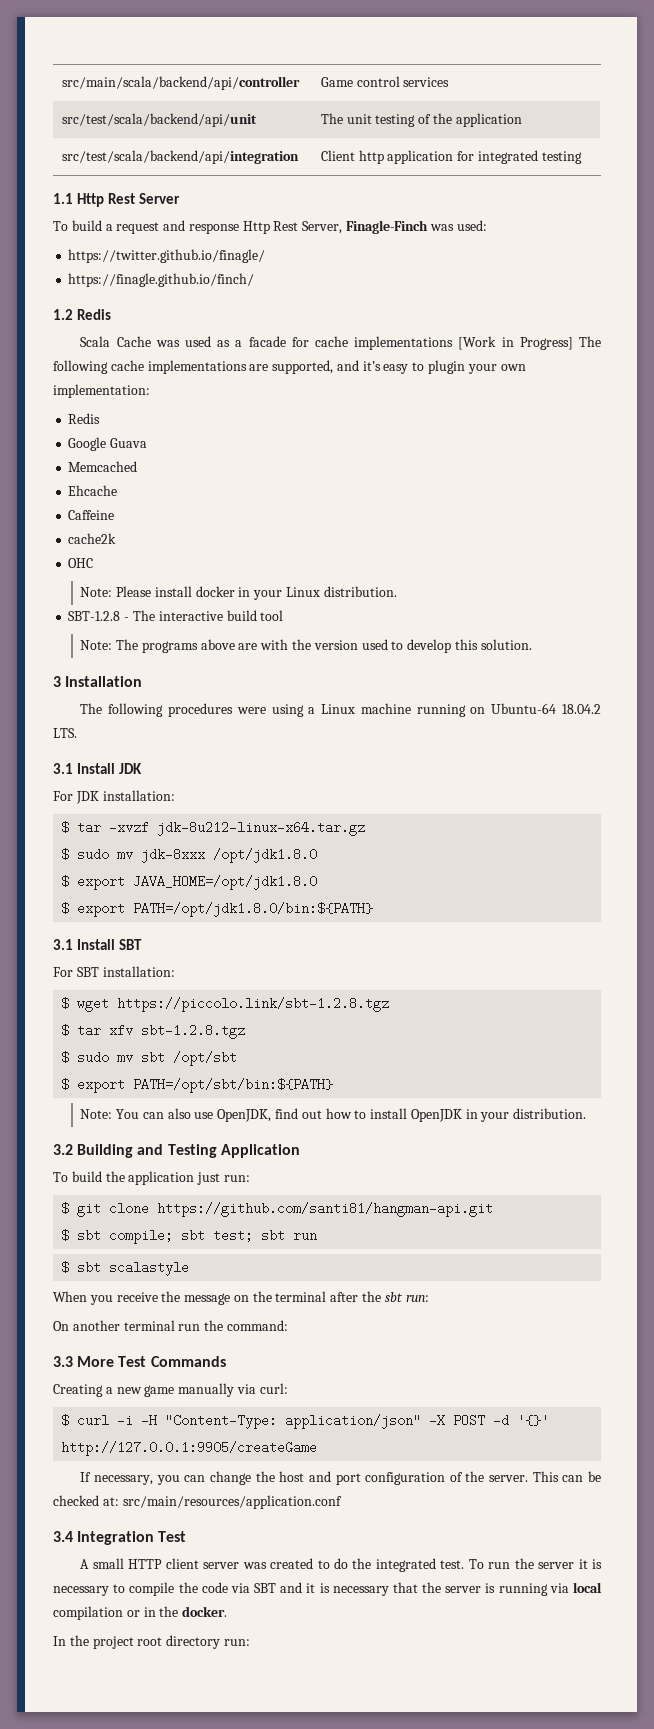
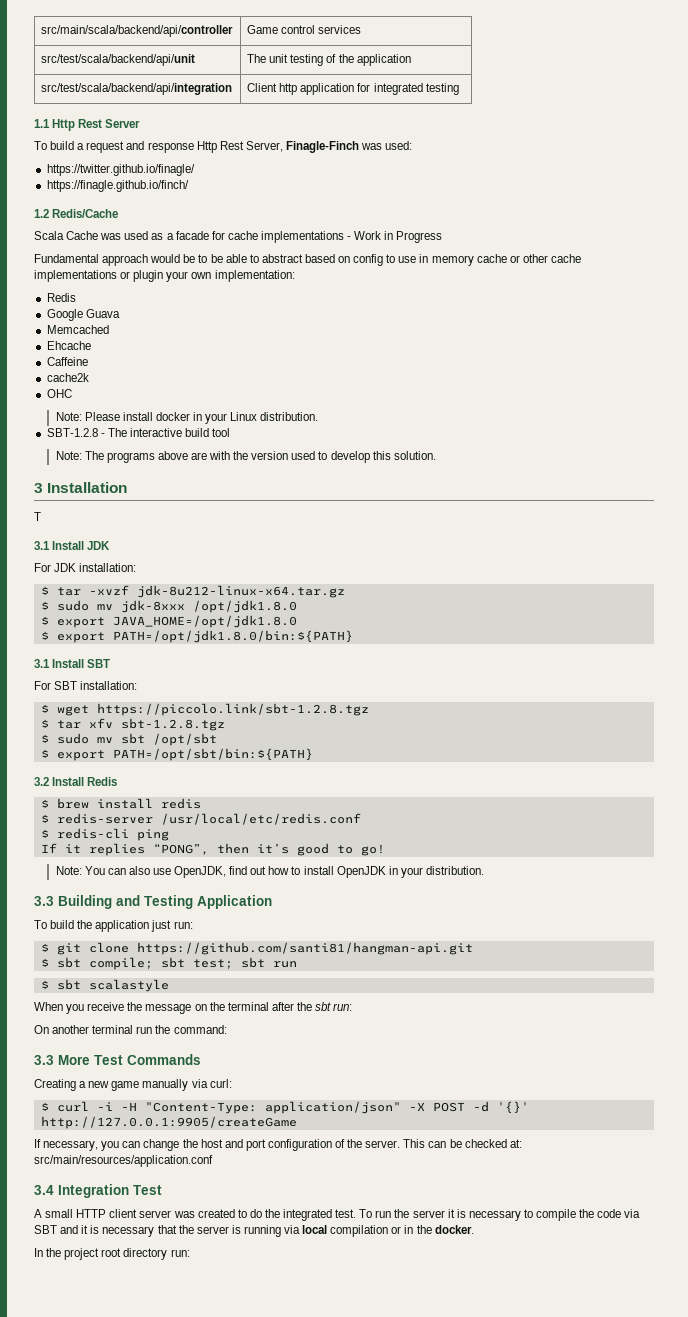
[76,309,111,320] Redis -> [52,209,119,218] Redis/Cache
[458,336,602,350] [53,360,425,374] [Work in Progress] The following cache implementations are supported, and it’s easy to -> [347,231,443,243] [34,254,581,266] [34,270,131,282] - Work in Progress // Fundamental approach would be to be able to abstract based on config to use in memory cache or other cache implementations or
[80,703,602,717] [53,728,77,738] The following procedures were using a Linux machine running on Ubuntu-64 18.04.2 LTS. -> [34,512,41,521] T
(334, 1085) none -> [34,777,118,786] [40,798,201,809] [40,813,361,825] [40,828,169,841] [40,843,385,856] // 3.2 Install Redis // $ brew install redis // $ redis-server /usr/local/etc/redis.conf // $ redis-cli ping // If it replies “PONG”, then it’s good to go!
[53,1144,73,1155] 3.2 -> [34,896,54,906] 3.3

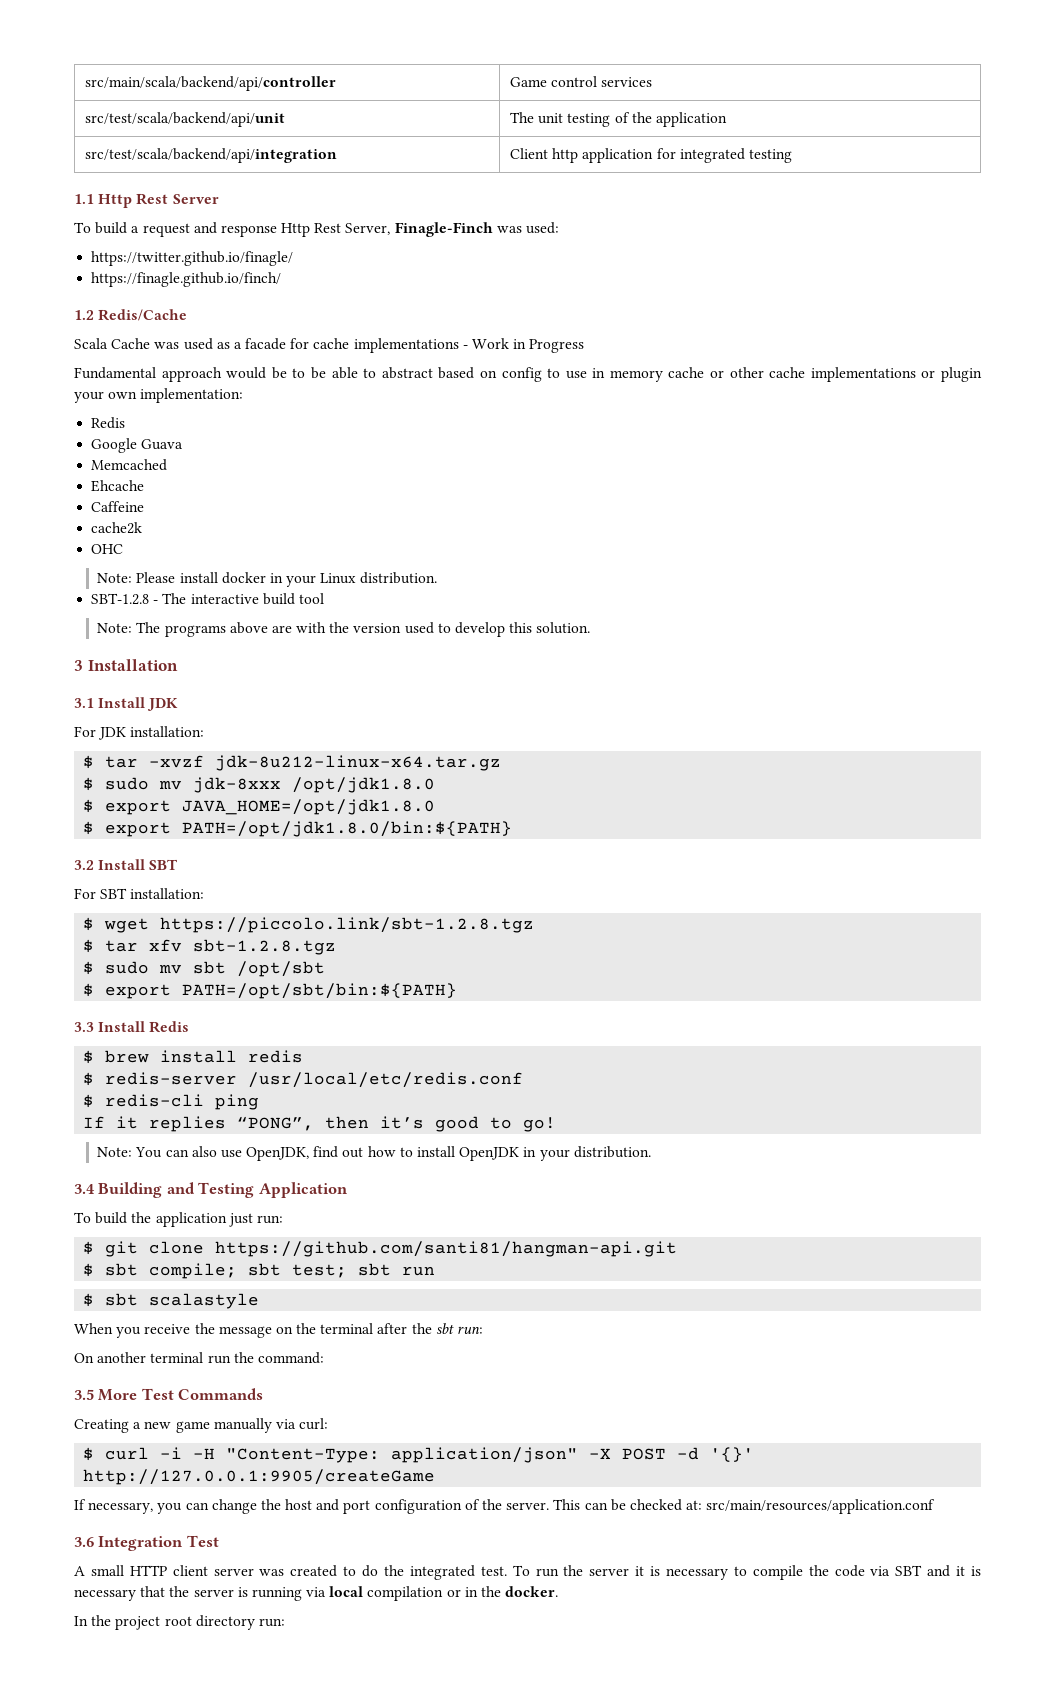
[34,512,41,521] // T -> (178, 665) none
[34,659,50,668] 3.1 -> [74,860,94,870] 3.2
[34,777,49,786] 3.2 -> [74,1022,94,1032] 3.3
[34,896,54,906] 3.3 -> [74,1184,95,1194] 3.4
[34,1055,54,1065] 3.3 -> [74,1389,94,1400] 3.5
[34,1185,54,1195] 3.4 -> [74,1537,94,1547] 3.6

